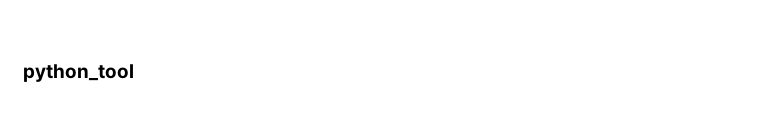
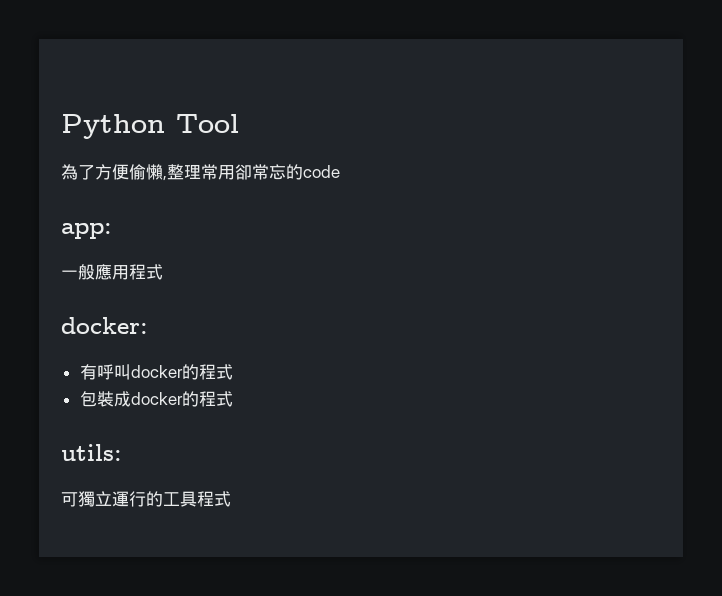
[23,64,134,82] python_tool -> [61,114,239,139] [61,164,340,181] [61,223,112,239] [61,264,163,280] [61,317,148,334] [79,364,233,380] [79,391,233,407] [61,444,122,461] [61,491,231,507] Python Tool // 為了方便偷懶,整理常用卻常忘的code // app: // 一般應用程式 // docker: // 有呼叫docker的程式 // 包裝成docker的程式 // utils: // 可獨立運行的工具程式

